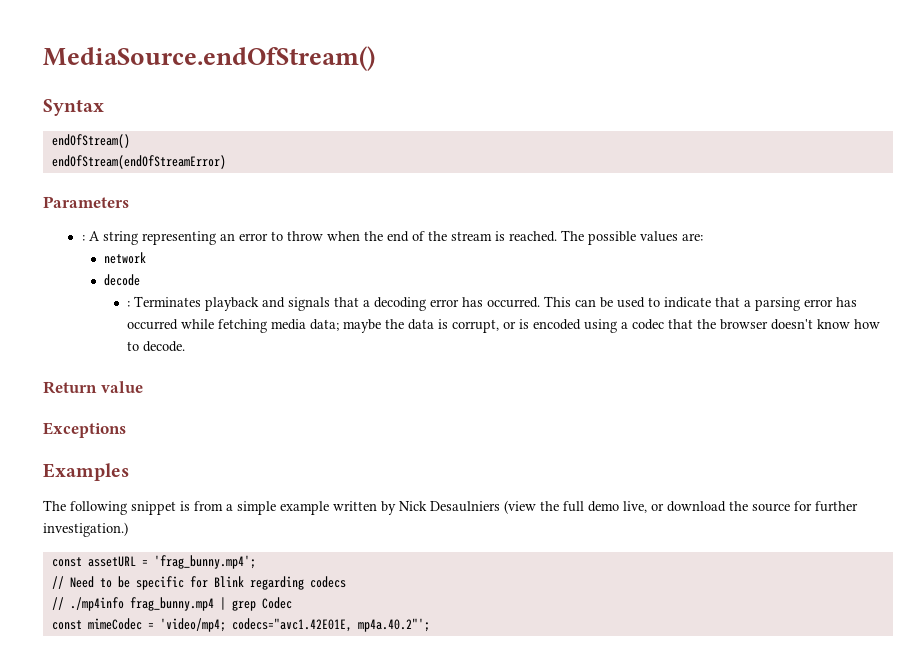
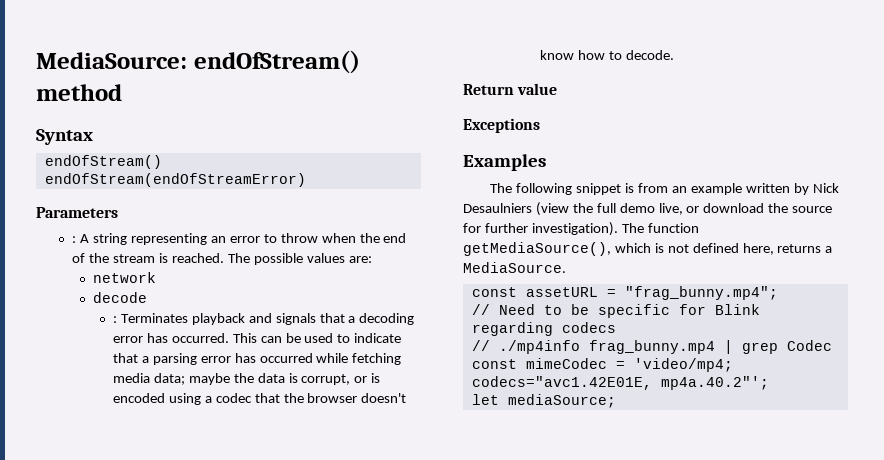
[43,46,375,71] MediaSource.endOfStream() -> [36,50,360,74] [36,84,122,101] MediaSource: endOfStream() method
[226,501,276,515] a simple -> [671,186,687,193] an
[43,522,128,537] investigation.) -> [531,222,699,236] [463,242,833,256] [463,262,566,273] investigation). The function getMediaSource(), which is not defined here, returns a MediaSource.
[153,555,256,569] 'frag_bunny.mp4'; -> [624,286,778,300] "frag_bunny.mp4";
(430, 625) none -> [471,394,616,408] // let mediaSource;

